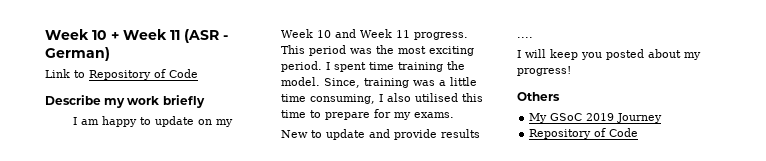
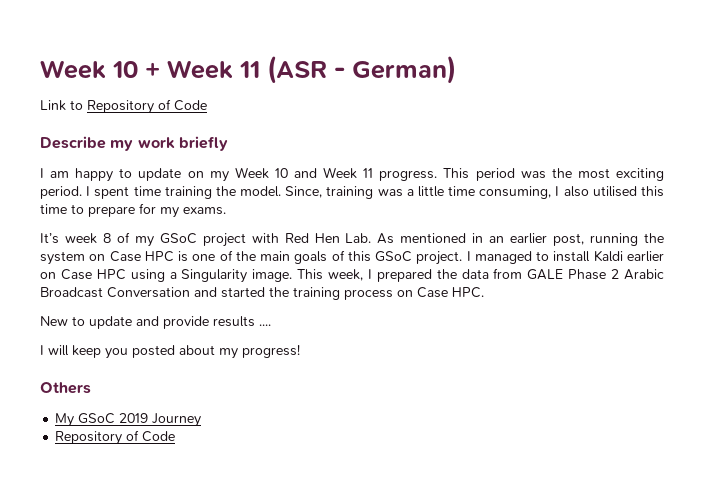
(454, 115) none -> [40,232,665,247] [40,250,664,265] [40,268,664,283] [40,287,484,300] // It’s week 8 of my GSoC project with Red Hen Lab. As mentioned in an earlier post, running the system on Case HPC is one of the main goals of this GSoC project. I managed to install Kaldi earlier on Case HPC using a Singularity image. This week, I prepared the data from GALE Phase 2 Arabic Broadcast Conversation and started the training process on Case HPC.

